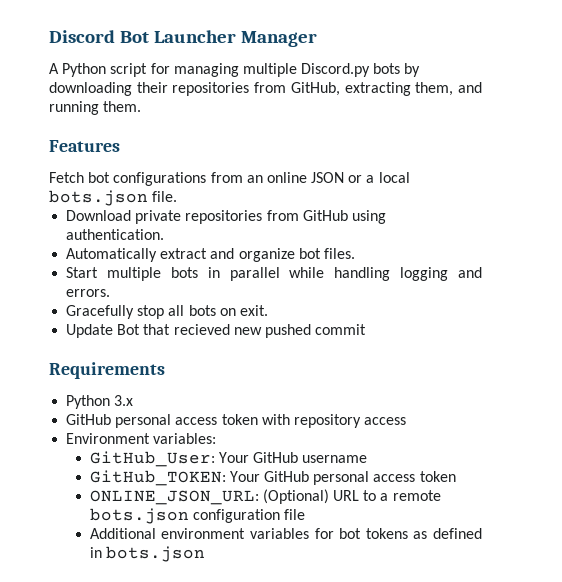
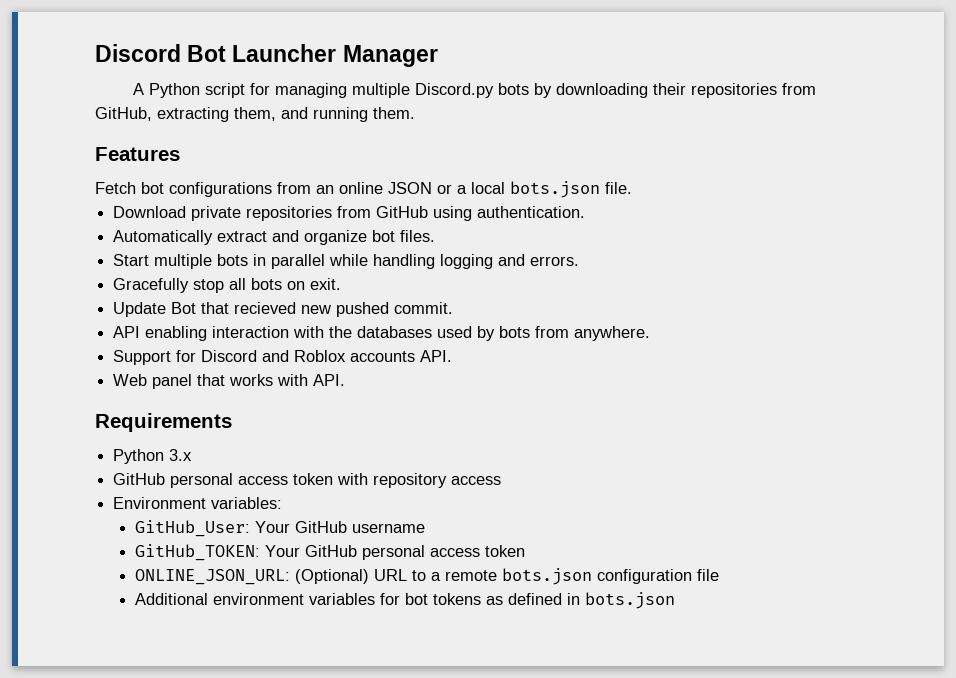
[315,324,367,335] commit -> [394,302,454,314] [113,326,651,341] [113,350,453,365] [113,374,346,389] commit. // API enabling interaction with the databases used by bots from anywhere. // Support for Discord and Roblox accounts API. // Web panel that works with API.

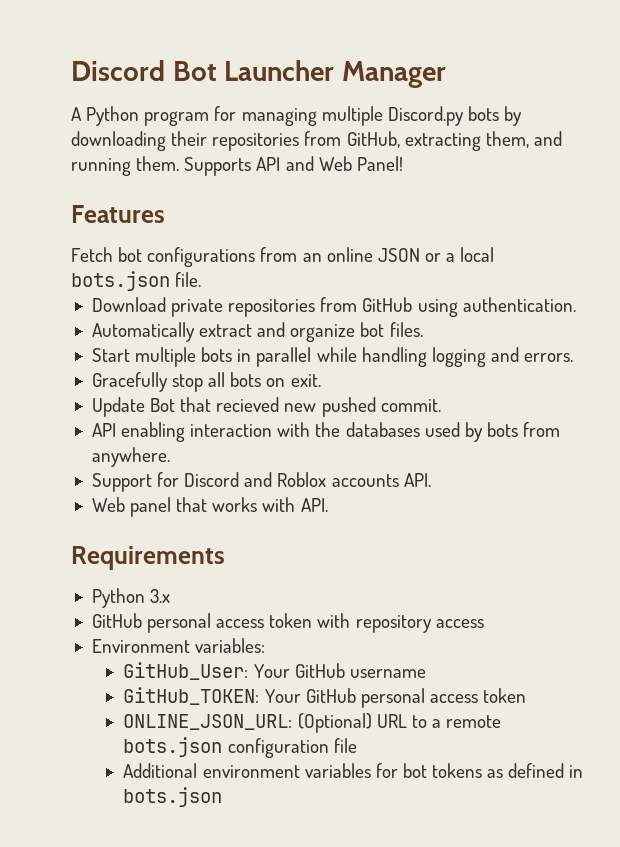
[205,83,246,98] script -> [144,111,210,126] program
(415, 113) none -> [184,156,403,176] Supports API and Web Panel!

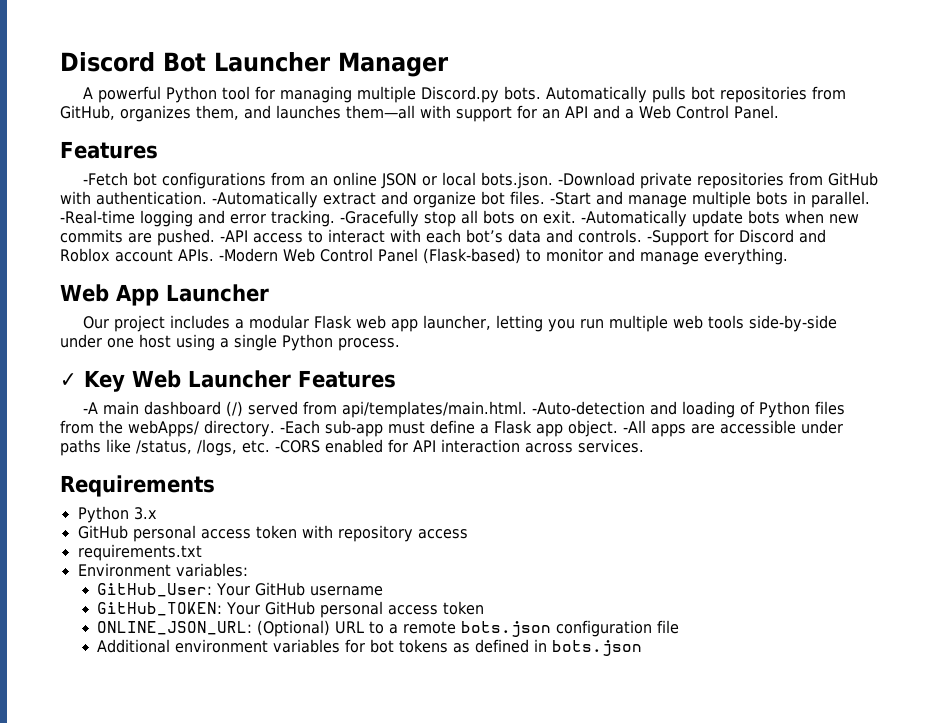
[86,106,210,126] Python program -> [98,86,251,103] powerful Python tool
[467,106,523,126] [71,131,208,151] bots by downloading their -> [504,86,716,103] bots. Automatically pulls bot
[404,133,481,151] extracting -> [120,105,191,122] organizes
[71,156,403,176] [71,205,165,223] [71,247,113,262] running them. Supports API and Web Panel! // Features // Fetch -> [276,105,779,122] [60,141,158,159] [83,172,129,186] launches them—all with support for an API and a Web Control Panel. // Features // -Fetch
[446,247,495,262] [71,271,202,291] [91,297,166,312] a local bots.json file. // Download -> [442,172,636,189] local bots.json. -Download
[417,299,458,317] using -> [60,191,91,204] with
[91,322,195,342] // Automatically -> [212,191,318,208] -Automatically
[91,347,574,367] [91,372,168,392] // Start multiple bots in parallel while handling logging and errors. // Gracefully -> [550,191,870,208] [60,210,419,227] -Start and manage multiple bots in parallel. -Real-time logging and error tracking. -Gracefully
[91,397,441,417] [91,422,561,442] [91,447,170,467] [91,472,431,492] [91,497,328,517] // Update Bot that recieved new pushed commit. // API enabling interaction with the databases used by bots from anywhere. // Support for Discord and Roblox accounts API. // Web panel that works with API. -> [581,210,859,227] [60,229,826,246] [60,248,788,265] [60,284,269,306] [83,315,838,332] [60,334,400,351] [60,370,396,392] [83,401,846,418] [60,420,843,437] [60,439,644,456] -Automatically update bots when new commits are pushed. -API access to interact with each bot’s data and controls. -Support for Discord and Roblox account APIs. -Modern Web Control Panel (Flask-based) to monitor and manage everything. // Web App Launcher // Our project includes a modular Flask web app launcher, letting you run multiple web tools side-by-side under one host using a single Python process. // ✓ Key Web Launcher Features // -A main dashboard (/) served from api/templates/main.html. -Auto-detection and loading of Python files from the webApps/ directory. -Each sub-app must define a Flask app object. -All apps are accessible under paths like /status, /logs, etc. -CORS enabled for API interaction across services.
(484, 623) none -> [77,544,202,561] // requirements.txt

